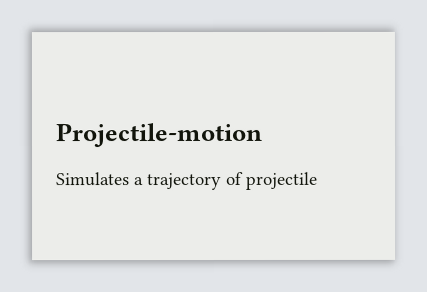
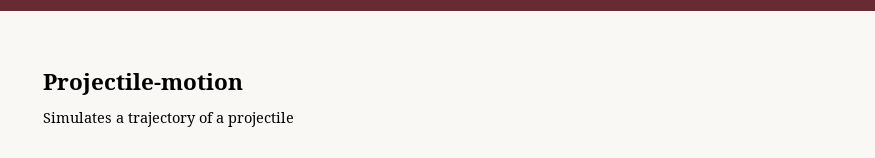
(244, 178) none -> [216,115,224,123] a

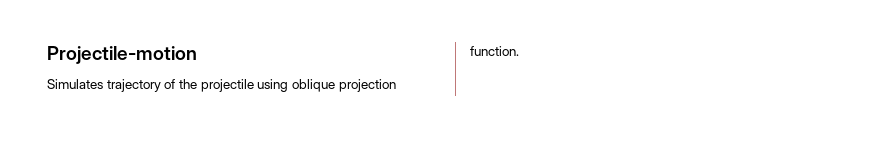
[116,115,124,123] a -> (103, 84) none
[216,112,294,127] a projectile -> [178,79,396,92] [470,46,519,56] the projectile using oblique projection function.

